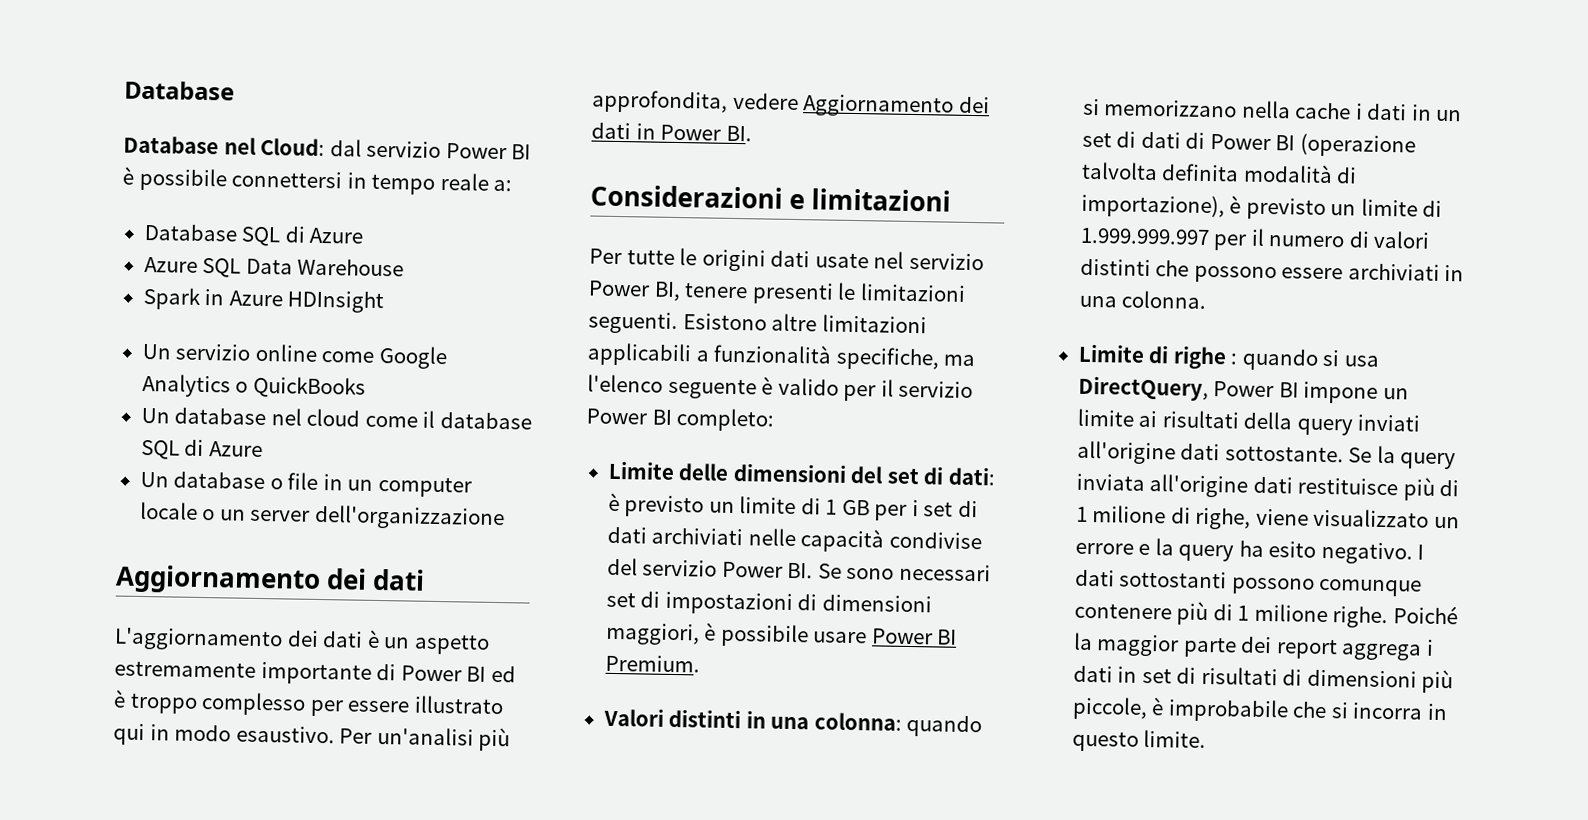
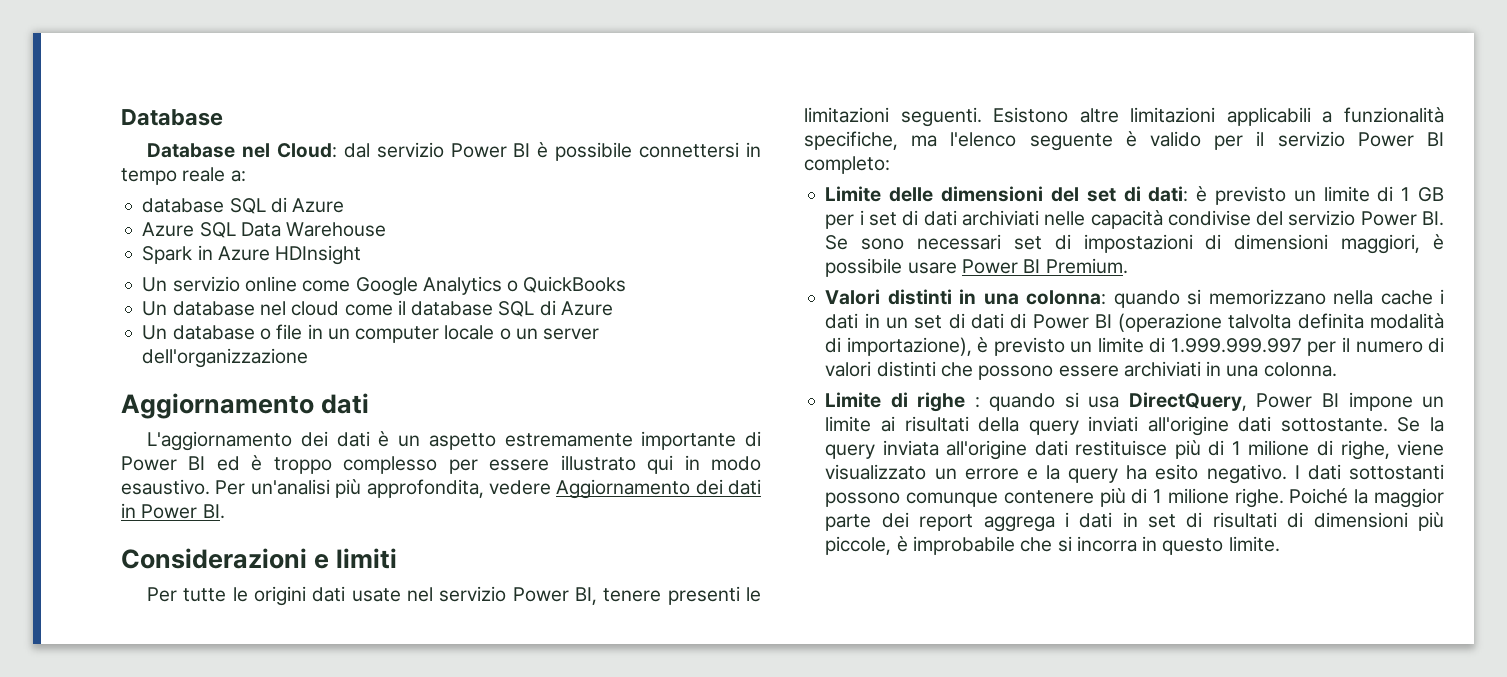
[143,223,238,242] Database -> [142,198,225,213] database
[326,568,368,590] dei -> (314, 406) none
[811,188,952,212] limitazioni -> [336,548,398,569] limiti

